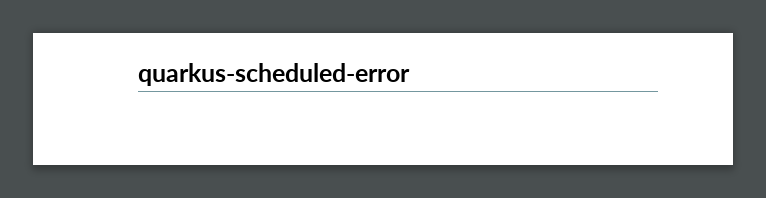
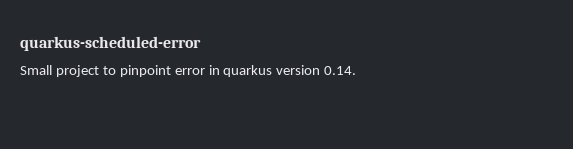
(410, 74) none -> [20,65,357,77] // Small project to pinpoint error in quarkus version 0.14.

